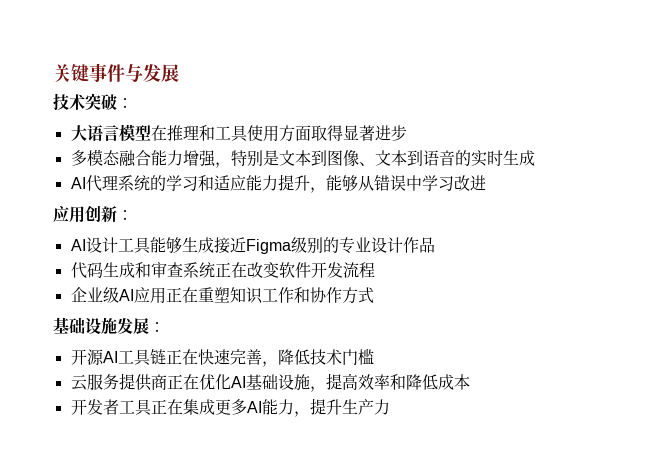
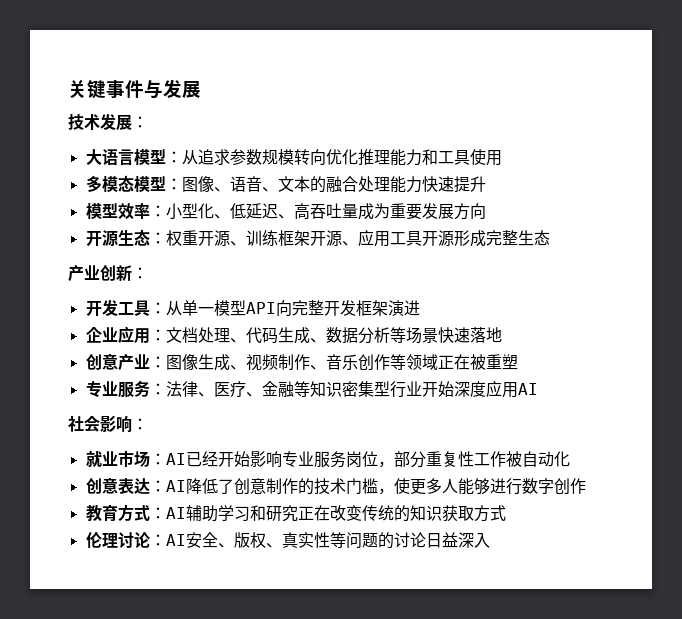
[85,93,117,110] 突破 -> [100,113,132,131] 发展
[150,125,407,142] [70,149,535,168] [70,174,486,193] [53,205,133,223] [70,237,435,254] [70,261,375,279] [70,287,374,304] [53,317,165,335] [70,348,374,367] [70,373,470,392] [70,398,390,417] 在推理和工具使用方面取得显著进步 // 多模态融合能力增强，特别是文本到图像、文本到语音的实时生成 // AI代理系统的学习和适应能力提升，能够从错误中学习改进 // 应用创新： // AI设计工具能够生成接近Figma级别的专业设计作品 // 代码生成和审查系统正在改变软件开发流程 // 企业级AI应用正在重塑知识工作和协作方式 // 基础设施发展： // 开源AI工具链正在快速完善，降低技术门槛 // 云服务提供商正在优化AI基础设施，提高效率和降低成本 // 开发者工具正在集成更多AI能力，提升生产力 -> [165,149,502,166] [85,175,486,193] [85,203,486,220] [85,229,550,247] [68,265,148,282] [85,299,420,317] [85,326,502,344] [85,354,518,371] [85,380,538,398] [68,415,148,433] [85,450,570,468] [85,478,586,495] [85,504,506,522] [85,531,490,549] ：从追求参数规模转向优化推理能力和工具使用 // 多模态模型：图像、语音、文本的融合处理能力快速提升 // 模型效率：小型化、低延迟、高吞吐量成为重要发展方向 // 开源生态：权重开源、训练框架开源、应用工具开源形成完整生态 // 产业创新： // 开发工具：从单一模型API向完整开发框架演进 // 企业应用：文档处理、代码生成、数据分析等场景快速落地 // 创意产业：图像生成、视频制作、音乐创作等领域正在被重塑 // 专业服务：法律、医疗、金融等知识密集型行业开始深度应用AI // 社会影响： // 就业市场：AI已经开始影响专业服务岗位，部分重复性工作被自动化 // 创意表达：AI降低了创意制作的技术门槛，使更多人能够进行数字创作 // 教育方式：AI辅助学习和研究正在改变传统的知识获取方式 // 伦理讨论：AI安全、版权、真实性等问题的讨论日益深入

